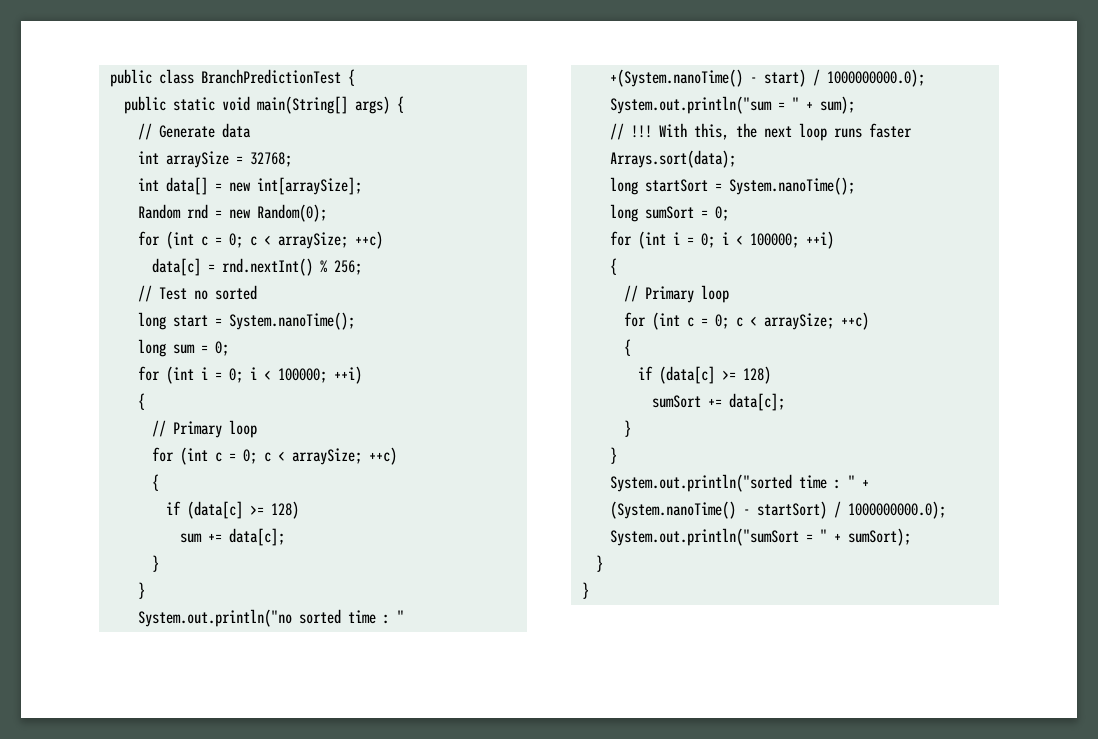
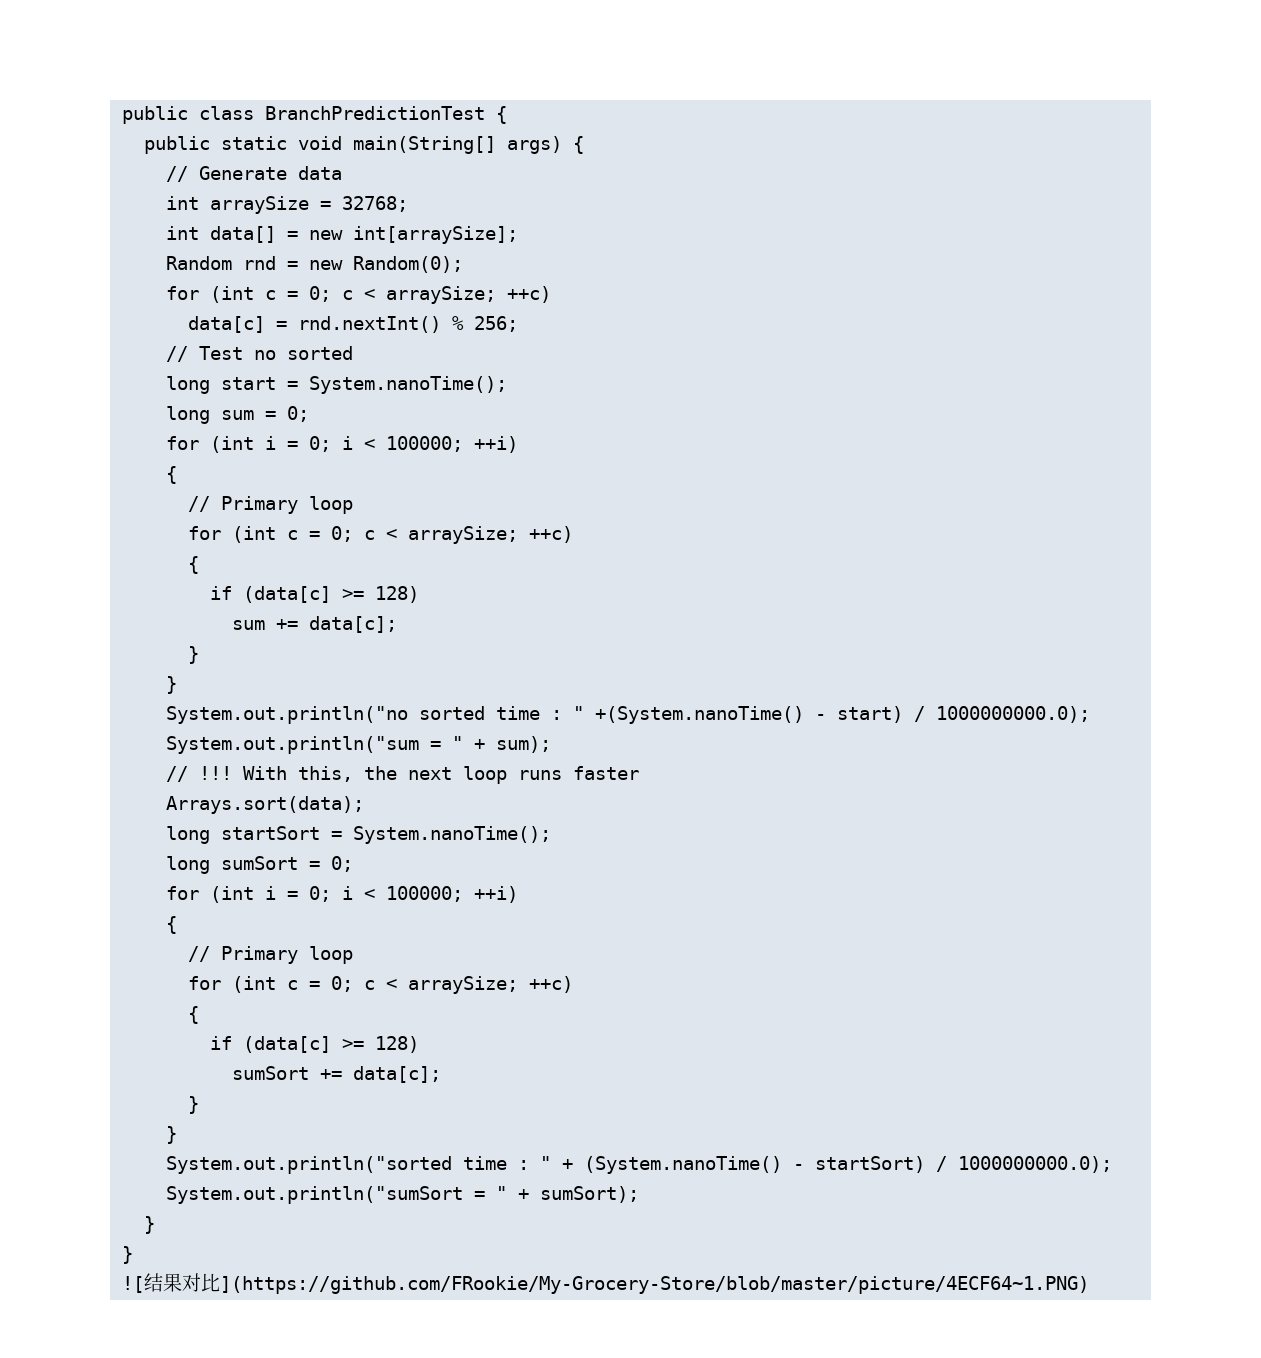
(589, 590) none -> [122,1273,1090,1294] // ![结果对比](https://github.com/FRookie/My-Grocery-Store/blob/master/picture/4ECF64~1.PNG)

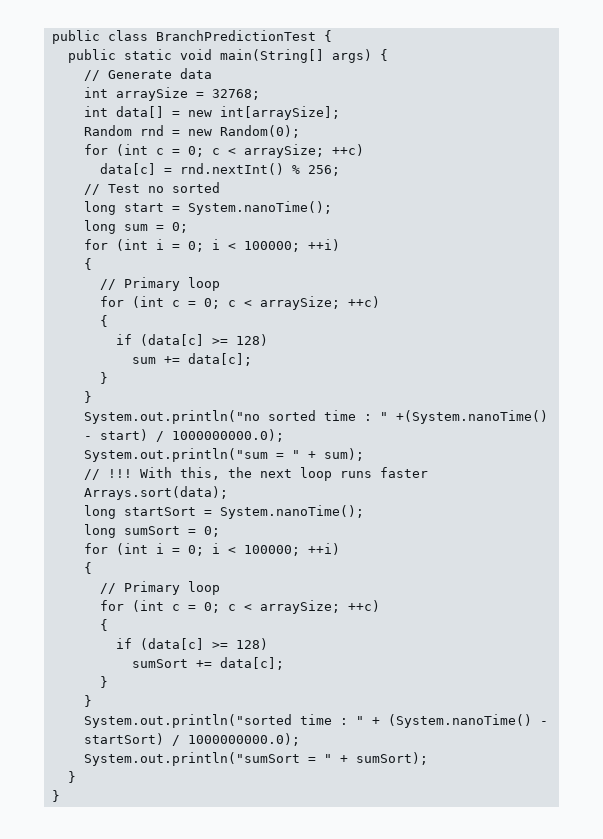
[122,1273,1090,1294] // ![结果对比](https://github.com/FRookie/My-Grocery-Store/blob/master/picture/4ECF64~1.PNG) -> (60, 796) none

